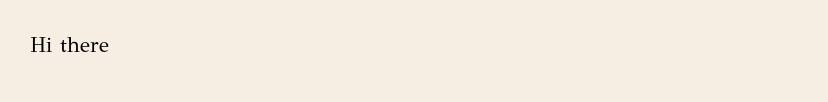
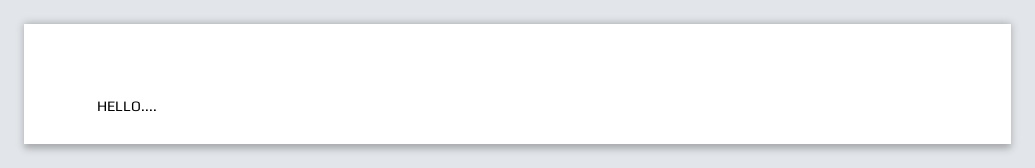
[30,37,109,52] Hi there -> [97,101,157,112] HELLO....

